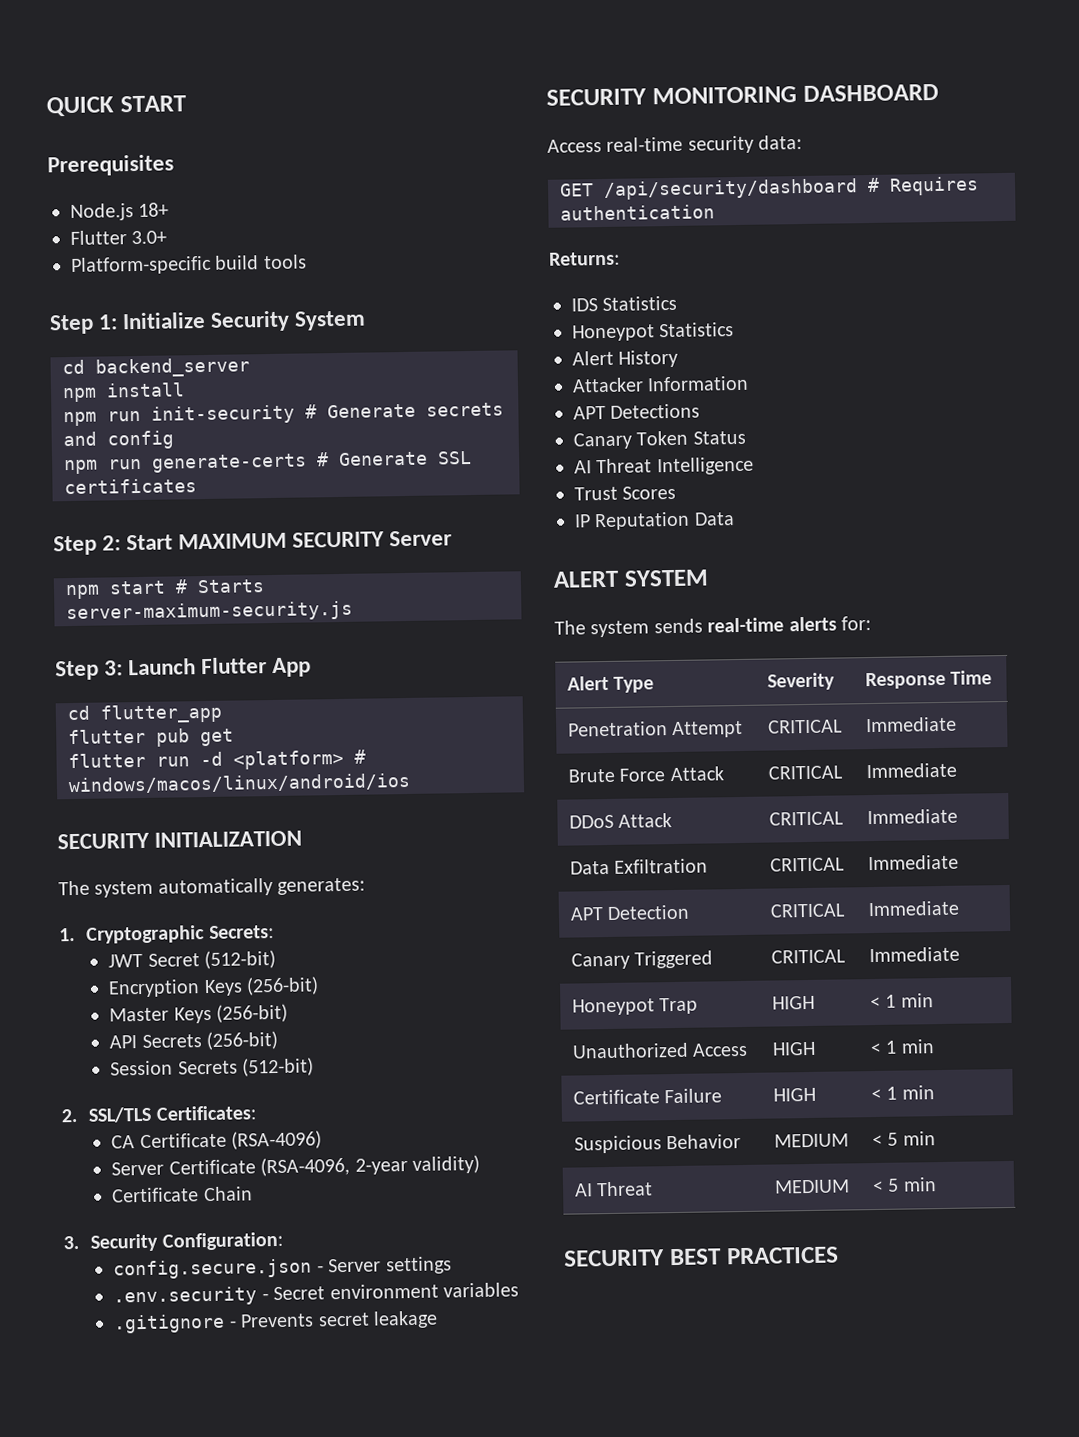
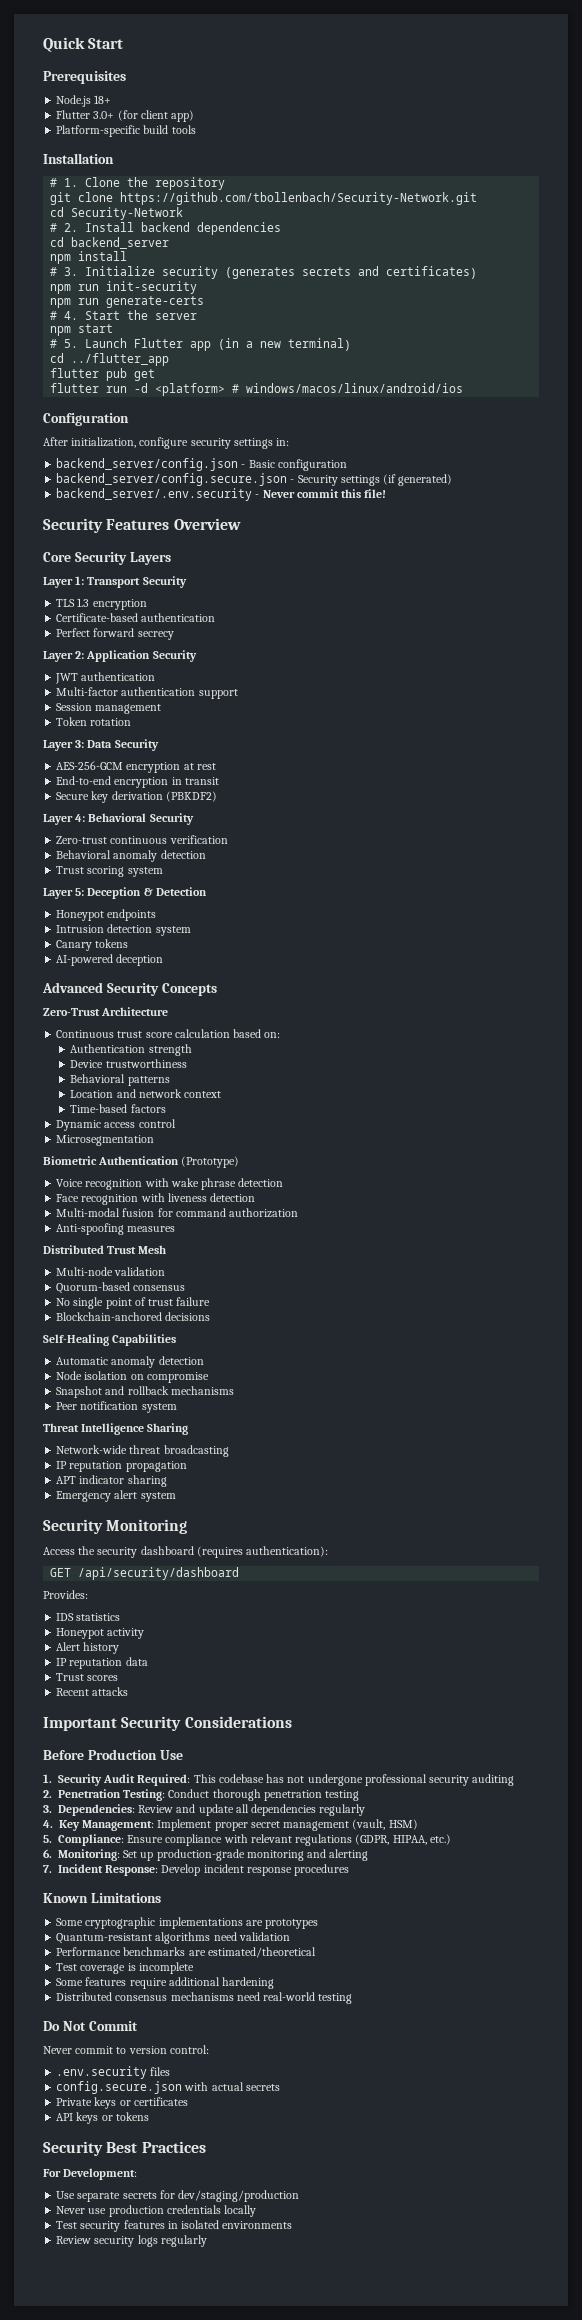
[46,95,187,117] QUICK START -> [43,37,124,52] Quick Start
(168, 237) none -> [117,110,195,122] (for client app)
[49,310,367,335] [62,357,250,378] [62,382,185,403] [63,402,504,427] [63,430,174,450] [64,450,472,475] [64,478,197,495] [53,530,453,556] [65,579,265,600] [66,600,353,624] [55,657,312,681] [67,703,223,724] Step 1: Initialize Security System // cd backend_server // npm install // npm run init-security # Generate secrets and config // npm run generate-certs # Generate SSL certificates // Step 2: Start MAXIMUM SECURITY Server // npm start # Starts server-maximum-security.js // Step 3: Launch Flutter App // cd flutter_app -> [43,153,114,164] [50,177,226,190] [50,192,478,205] [50,207,184,220] [50,222,282,235] [50,237,170,249] [50,251,128,264] [50,266,478,279] [50,281,198,294] [50,296,205,308] [50,310,198,320] [50,324,114,336] [50,338,352,351] [50,353,170,366] Installation // # 1. Clone the repository // git clone https://github.com/tbollenbach/Security-Network.git // cd Security-Network // # 2. Install backend dependencies // cd backend_server // npm install // # 3. Initialize security (generates secrets and certificates) // npm run init-security // npm run generate-certs // # 4. Start the server // npm start // # 5. Launch Flutter app (in a new terminal) // cd ../flutter_app
[57,830,303,850] [58,877,366,898] [59,925,274,944] [108,949,277,970] [108,976,320,998] [109,1003,289,1024] [109,1030,279,1051] [110,1057,315,1077] [61,1105,256,1123] [111,1130,323,1150] [111,1154,481,1177] [112,1186,253,1203] [63,1231,283,1252] [113,1256,452,1280] [113,1282,520,1307] [113,1310,439,1334] [546,83,939,106] [547,134,803,154] [559,176,979,200] [560,204,715,221] [549,251,620,266] [571,295,678,312] [572,322,735,342] [572,349,679,368] [572,375,750,393] [573,403,701,420] [573,430,746,450] [574,456,754,476] [574,485,677,501] [574,511,735,531] [553,569,709,588] [554,616,871,638] [566,675,655,693] [766,672,835,691] [864,670,993,690] [567,720,744,739] [767,719,843,734] [865,716,957,733] [567,766,724,783] [767,765,843,780] [865,762,957,779] [568,813,673,829] [768,811,844,826] [866,808,958,825] [569,858,709,875] [769,857,845,872] [867,854,959,871] [569,904,691,921] [769,903,846,918] [867,900,959,917] [570,950,714,970] [770,949,846,964] [868,946,960,963] [571,997,699,1016] [771,995,815,1010] [869,993,934,1009] [571,1042,749,1059] [771,1041,816,1056] [869,1039,935,1055] [572,1088,723,1105] [772,1087,816,1102] [870,1085,935,1101] [573,1134,742,1154] [773,1133,849,1148] [871,1131,936,1147] [573,1181,654,1197] [773,1179,850,1194] [871,1177,937,1193] [563,1246,839,1267] SECURITY INITIALIZATION // The system automatically generates: // 1. Cryptographic Secrets: // JWT Secret (512-bit) // Encryption Keys (256-bit) // Master Keys (256-bit) // API Secrets (256-bit) // Session Secrets (512-bit) // 2. SSL/TLS Certificates: // CA Certificate (RSA-4096) // Server Certificate (RSA-4096, 2-year validity) // Certificate Chain // 3. Security Configuration: // config.secure.json - Server settings // .env.security - Secret environment variables // .gitignore - Prevents secret leakage // SECURITY MONITORING DASHBOARD // Access real-time security data: // GET /api/security/dashboard # Requires authentication // Returns: // IDS Statistics // Honeypot Statistics // Alert History // Attacker Information // APT Detections // Canary Token Status // AI Threat Intelligence // Trust Scores // IP Reputation Data // ALERT SYSTEM // The system sends real-time alerts for: // Alert Type | Severity | Response Time // Penetration Attempt | CRITICAL | Immediate // Brute Force Attack | CRITICAL | Immediate // DDoS Attack | CRITICAL | Immediate // Data Exfiltration | CRITICAL | Immediate // APT Detection | CRITICAL | Immediate // Canary Triggered | CRITICAL | Immediate // Honeypot Trap | HIGH | < 1 min // Unauthorized Access | HIGH | < 1 min // Certificate Failure | HIGH | < 1 min // Suspicious Behavior | MEDIUM | < 5 min // AI Threat | MEDIUM | < 5 min // SECURITY BEST PRACTICES -> [43,413,129,426] [43,437,290,449] [56,458,347,471] [56,473,453,486] [56,488,387,501] [43,518,241,533] [43,552,171,565] [43,576,187,588] [56,598,147,610] [56,613,216,622] [56,628,174,640] [43,650,197,662] [55,672,156,684] [56,687,238,699] [56,703,162,714] [56,717,132,726] [43,739,159,751] [56,761,216,773] [56,776,219,788] [56,791,217,803] [43,813,194,825] [56,835,228,844] [56,850,206,862] [56,866,163,877] [43,887,207,899] [56,909,157,921] [56,924,191,936] [56,939,129,951] [56,954,164,966] [42,982,217,996] [43,1007,169,1016] [56,1029,281,1038] [70,1044,192,1056] [70,1059,187,1068] [70,1074,170,1086] [70,1089,221,1098] [70,1104,166,1113] [56,1119,176,1131] [56,1135,155,1146] [43,1156,240,1168] [56,1178,284,1190] [56,1193,256,1205] [56,1208,299,1218] [56,1223,176,1235] [43,1245,167,1254] [56,1267,166,1276] [56,1282,186,1294] [56,1297,211,1309] [56,1312,211,1321] [43,1334,177,1346] [56,1356,204,1368] [56,1371,209,1383] [56,1386,234,1398] [56,1401,177,1413] [43,1423,189,1435] [56,1445,229,1457] [56,1461,187,1472] [56,1475,167,1487] [56,1490,176,1502] [43,1519,188,1534] [43,1546,329,1558] [50,1567,240,1580] [43,1590,88,1599] [56,1613,121,1621] [56,1628,145,1639] [56,1642,120,1654] [56,1657,148,1669] [56,1673,119,1681] [56,1687,129,1696] [43,1716,292,1731] [43,1749,183,1760] [43,1774,515,1786] [43,1789,360,1801] [43,1804,366,1816] [43,1819,418,1831] [43,1834,451,1846] [43,1849,369,1861] [43,1864,350,1876] [43,1893,161,1903] [56,1917,319,1929] [56,1932,290,1944] [56,1947,316,1958] [56,1962,194,1974] [56,1977,275,1989] [56,1992,353,2004] [43,2021,138,2031] [43,2045,209,2054] [56,2066,171,2079] [56,2081,280,2094] [56,2097,188,2109] [56,2112,149,2124] [43,2141,206,2156] [43,2168,138,2180] [56,2190,300,2202] [56,2205,257,2217] [56,2220,293,2232] [56,2235,207,2247] Configuration // After initialization, configure security settings in: // backend_server/config.json - Basic configuration // backend_server/config.secure.json - Security settings (if generated) // backend_server/.env.security - Never commit this file! // Security Features Overview // Core Security Layers // Layer 1: Transport Security // TLS 1.3 encryption // Certificate-based authentication // Perfect forward secrecy // Layer 2: Application Security // JWT authentication // Multi-factor authentication support // Session management // Token rotation // Layer 3: Data Security // AES-256-GCM encryption at rest // End-to-end encryption in transit // Secure key derivation (PBKDF2) // Layer 4: Behavioral Security // Zero-trust continuous verification // Behavioral anomaly detection // Trust scoring system // Layer 5: Deception & Detection // Honeypot endpoints // Intrusion detection system // Canary tokens // AI-powered deception // Advanced Security Concepts // Zero-Trust Architecture // Continuous trust score calculation based on: // Authentication strength // Device trustworthiness // Behavioral patterns // Location and network context // Time-based factors // Dynamic access control // Microsegmentation // Biometric Authentication (Prototype) // Voice recognition with wake phrase detection // Face recognition with liveness detection // Multi-modal fusion for command authorization // Anti-spoofing measures // Distributed Trust Mesh // Multi-node validation // Quorum-based consensus // No single point of trust failure // Blockchain-anchored decisions // Self-Healing Capabilities // Automatic anomaly detection // Node isolation on compromise // Snapshot and rollback mechanisms // Peer notification system // Threat Intelligence Sharing // Network-wide threat broadcasting // IP reputation propagation // APT indicator sharing // Emergency alert system // Security Monitoring // Access the security dashboard (requires authentication): // GET /api/security/dashboard // Provides: // IDS statistics // Honeypot activity // Alert history // IP reputation data // Trust scores // Recent attacks // Important Security Considerations // Before Production Use // 1. Security Audit Required: This codebase has not undergone professional security auditing // 2. Penetration Testing: Conduct thorough penetration testing // 3. Dependencies: Review and update all dependencies regularly // 4. Key Management: Implement proper secret management (vault, HSM) // 5. Compliance: Ensure compliance with relevant regulations (GDPR, HIPAA, etc.) // 6. Monitoring: Set up production-grade monitoring and alerting // 7. Incident Response: Develop incident response procedures // Known Limitations // Some cryptographic implementations are prototypes // Quantum-resistant algorithms need validation // Performance benchmarks are estimated/theoretical // Test coverage is incomplete // Some features require additional hardening // Distributed consensus mechanisms need real-world testing // Do Not Commit // Never commit to version control: // .env.security files // config.secure.json with actual secrets // Private keys or certificates // API keys or tokens // Security Best Practices // For Development: // Use separate secrets for dev/staging/production // Never use production credentials locally // Test security features in isolated environments // Review security logs regularly

